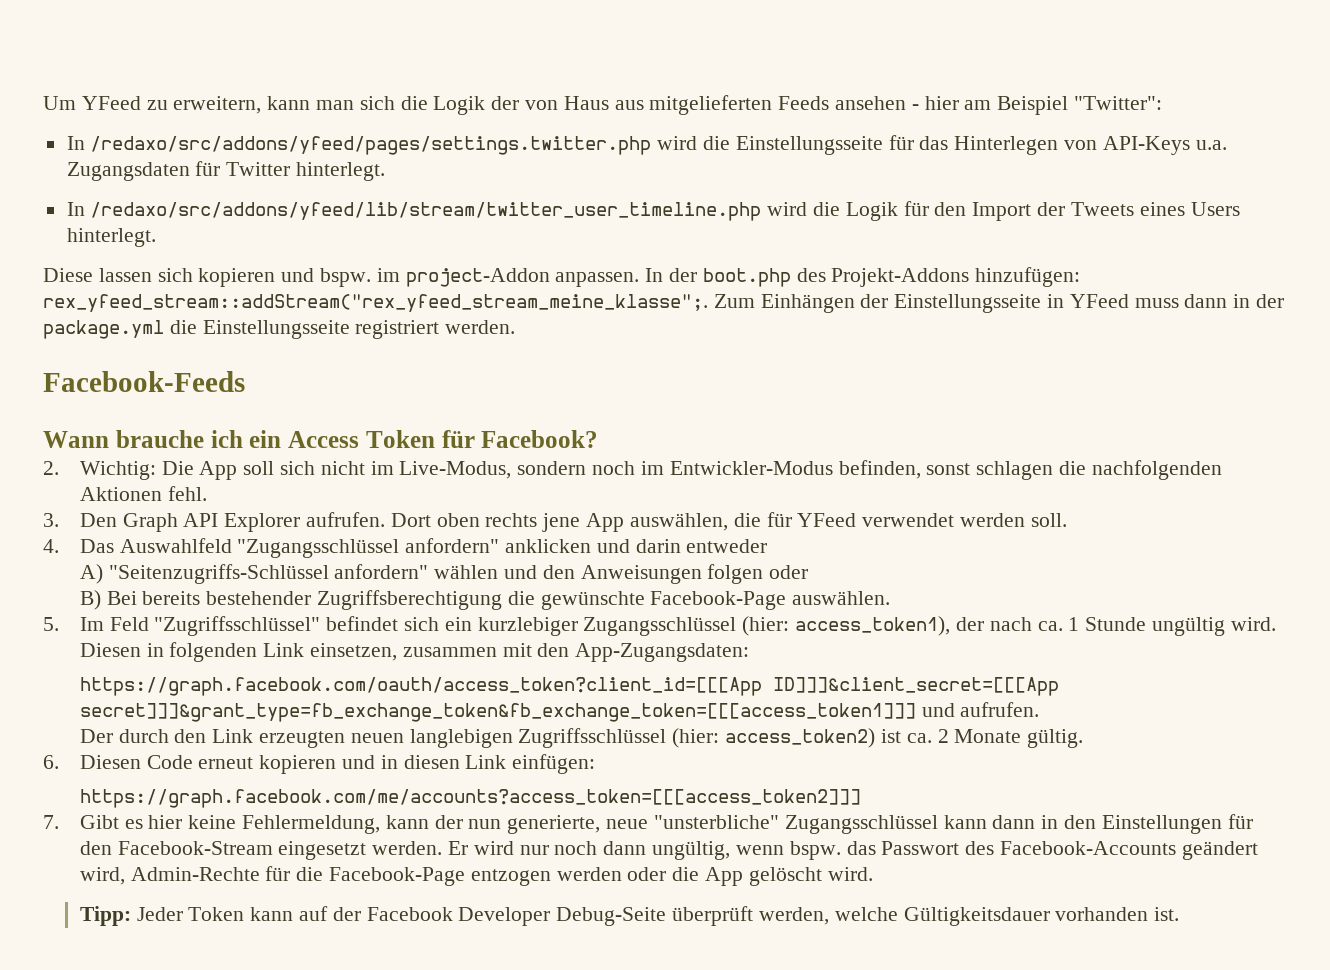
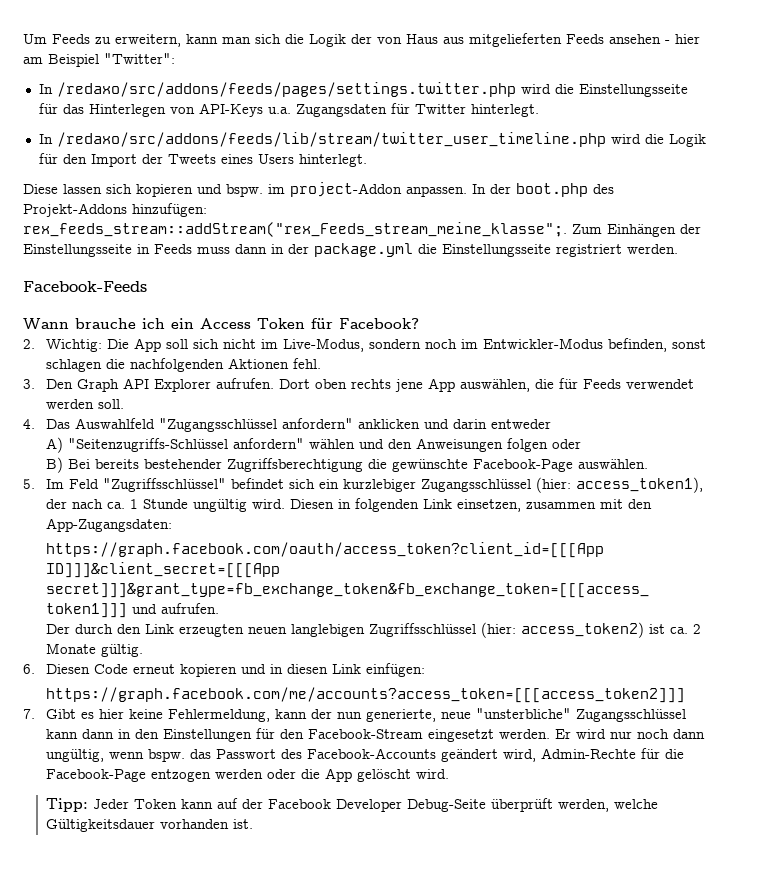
[81,96,141,110] YFeed -> [52,34,90,44] Feeds
[90,136,652,155] /redaxo/src/addons/yfeed/pages/settings.twitter.php -> [56,82,516,97] /redaxo/src/addons/feeds/pages/settings.twitter.php
[90,202,762,221] /redaxo/src/addons/yfeed/lib/stream/twitter_user_timeline.php -> [56,132,606,147] /redaxo/src/addons/feeds/lib/stream/twitter_user_timeline.php
[43,294,708,312] rex_yfeed_stream::addStream("rex_yfeed_stream_meine_klasse";. -> [23,222,567,237] rex_feeds_stream::addStream("rex_Feeds_stream_meine_klasse";.
[1069,294,1129,308] YFeed -> [154,244,192,254] Feeds
[797,513,857,527] YFeed -> [582,379,621,389] Feeds

